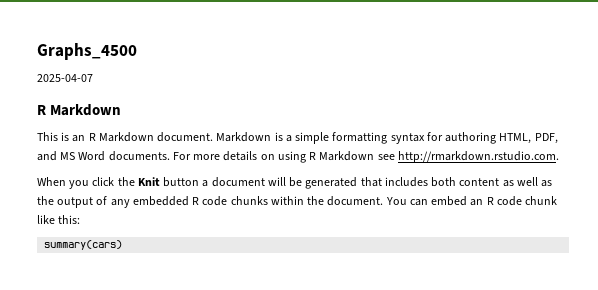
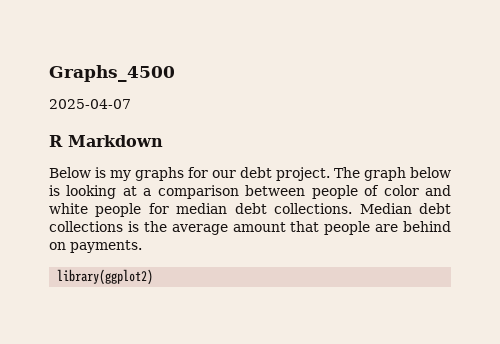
[37,132,558,144] [37,151,559,163] [37,177,553,189] [37,196,558,208] [37,215,81,224] [44,240,123,250] This is an R Markdown document. Markdown is a simple formatting syntax for authoring HTML, PDF, and MS Word documents. For more details on using R Markdown see http://rmarkdown.rstudio.com. // When you click the Knit button a document will be generated that includes both content as well as the output of any embedded R code chunks within the document. You can embed an R code chunk like this: // summary(cars) -> [49,167,451,181] [49,185,452,199] [49,203,451,217] [49,221,451,235] [49,240,142,253] [57,269,154,285] Below is my graphs for our debt project. The graph below is looking at a comparison between people of color and white people for median debt collections. Median debt collections is the average amount that people are behind on payments. // library(ggplot2)

